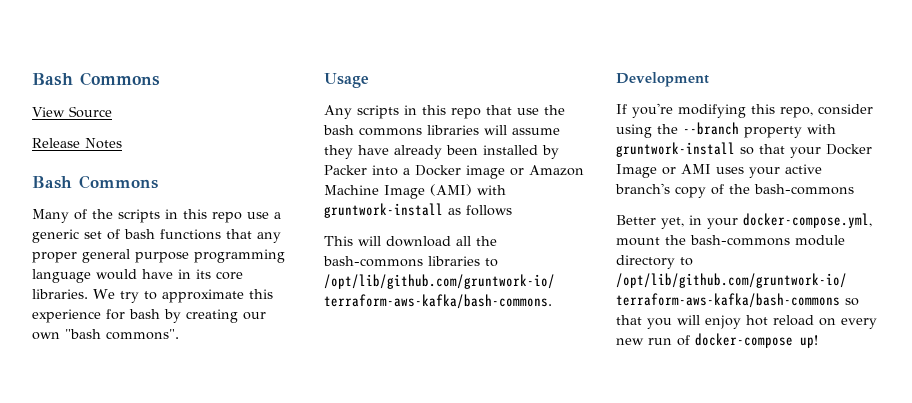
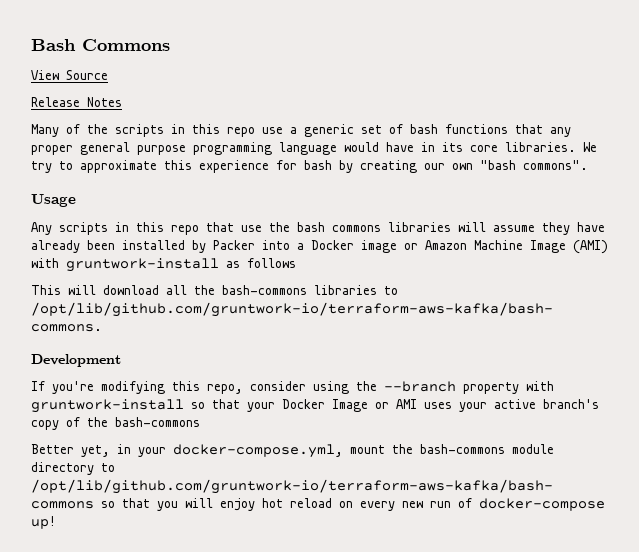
[32,175,158,189] // Bash Commons -> (122, 102) none

